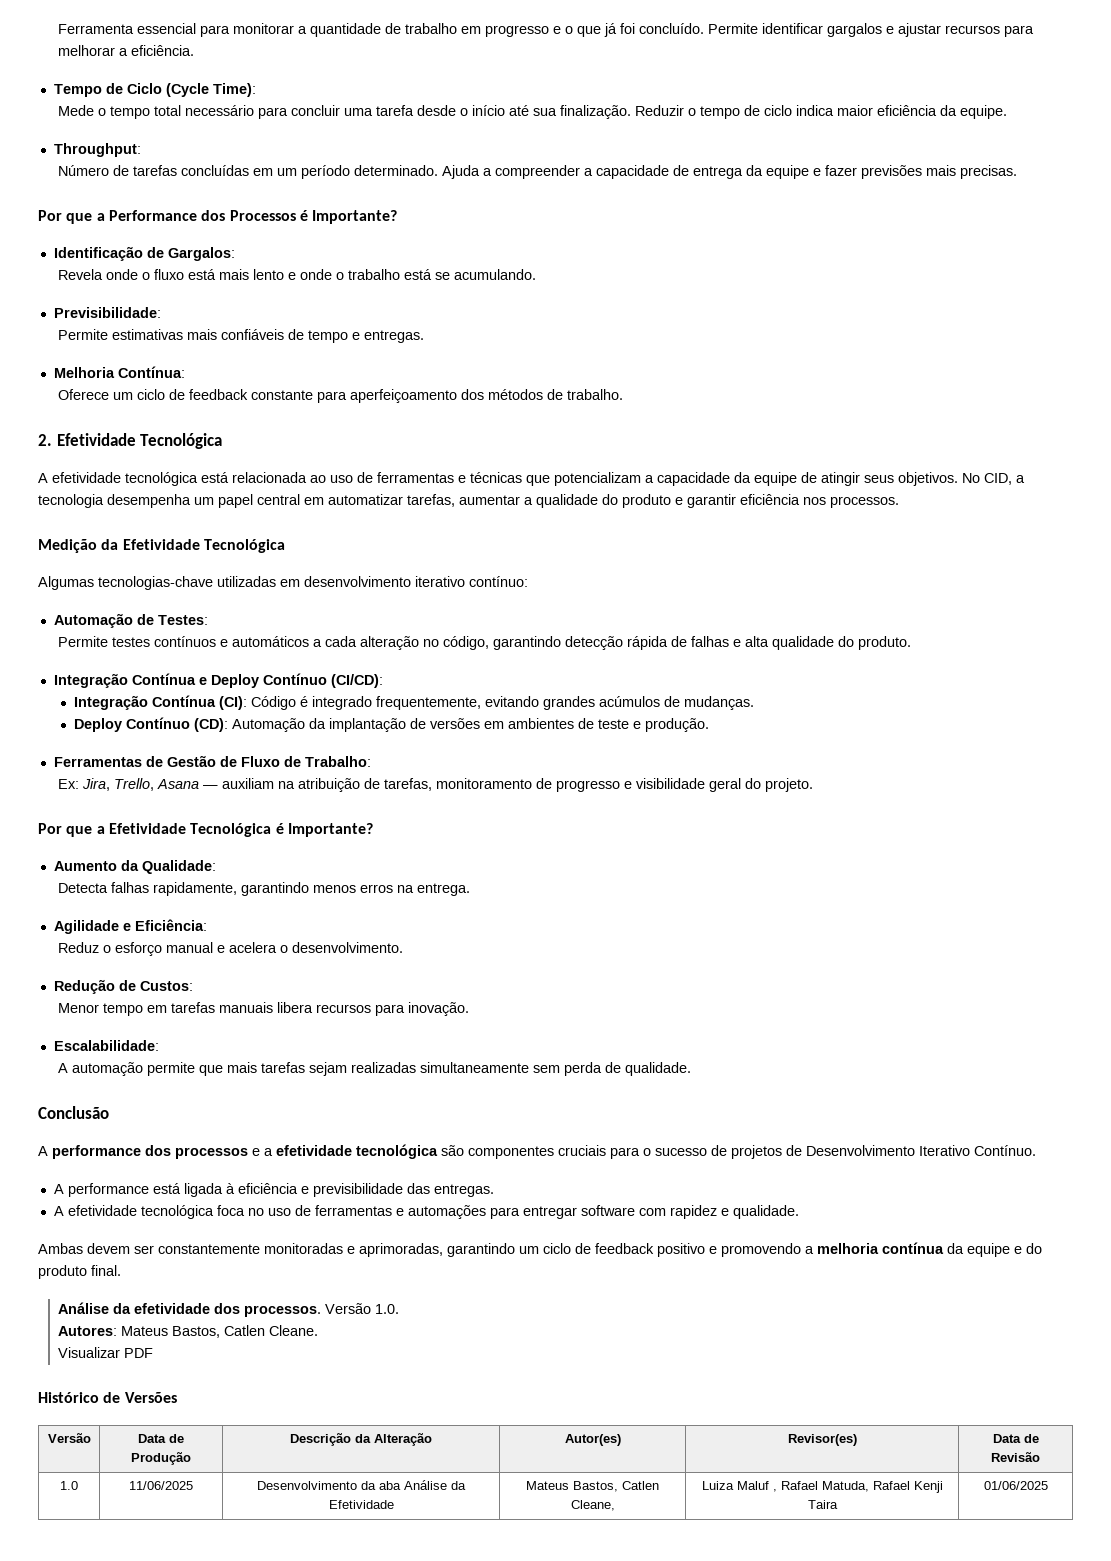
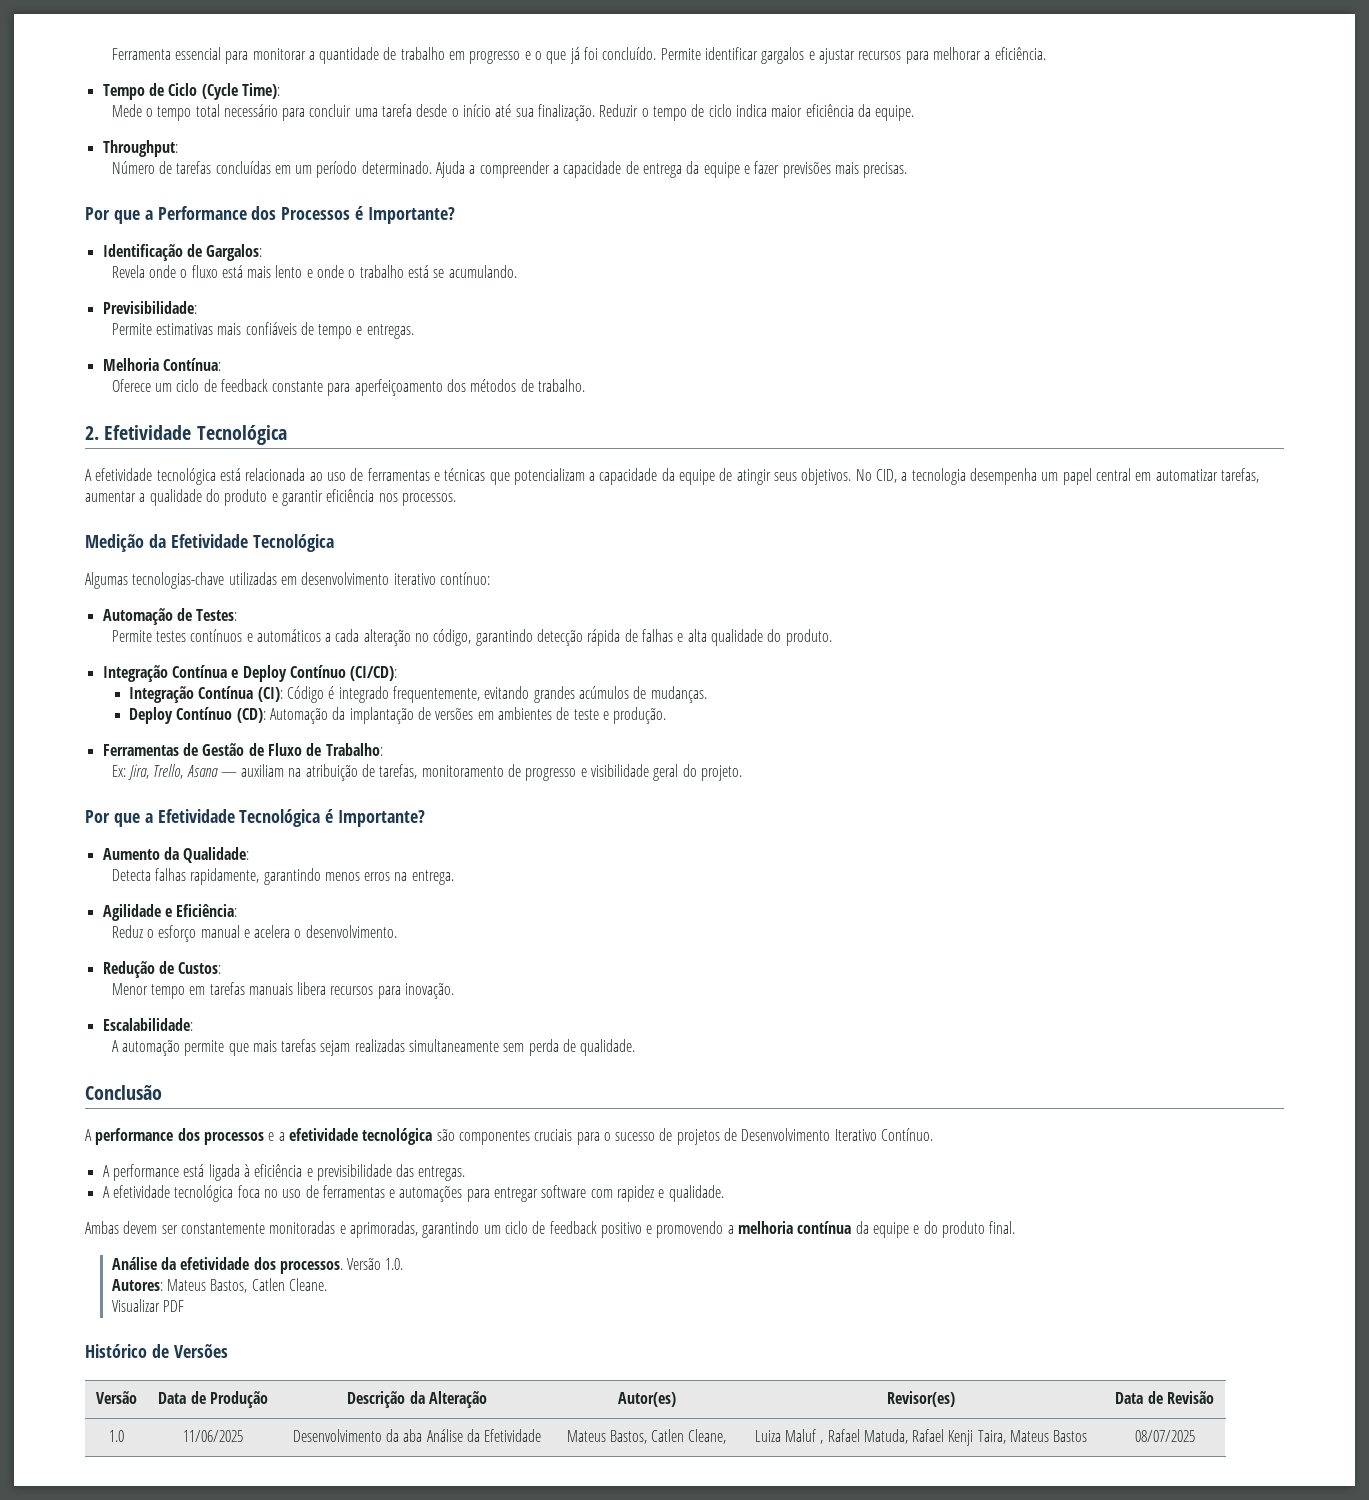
[807,1500,838,1509] [983,1481,1048,1490] Taira | 01/06/2025 -> [977,1430,1088,1444] [1134,1430,1195,1442] Taira, Mateus Bastos | 08/07/2025

